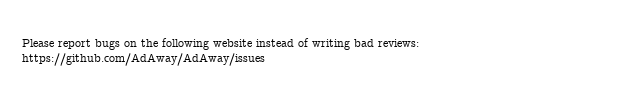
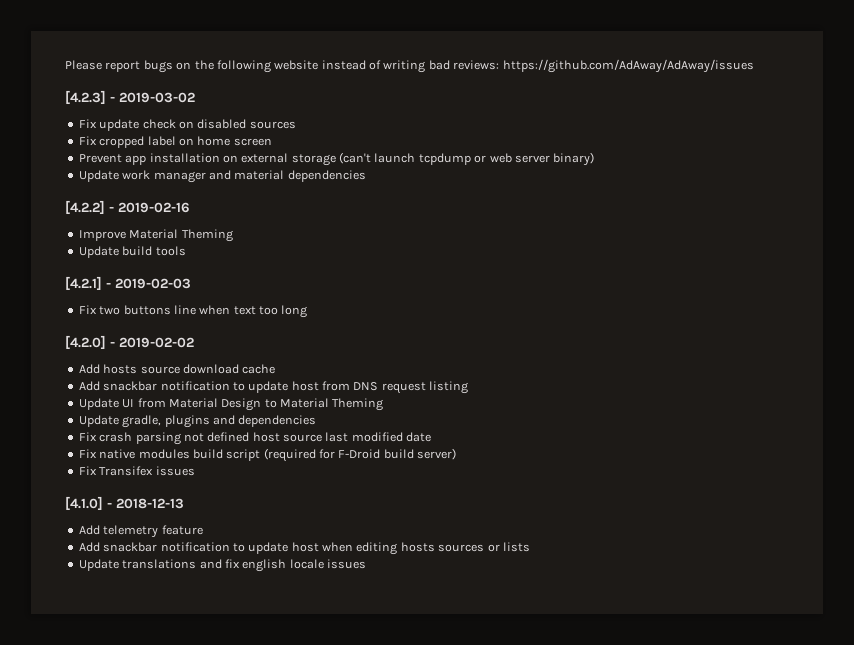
(265, 59) none -> [65,90,195,104] [78,119,296,131] [78,136,272,148] [78,152,595,166] [78,170,366,183] [65,200,190,214] [78,229,233,242] [78,246,186,258] [65,276,191,290] [78,305,308,318] [65,335,194,349] [78,364,276,374] [78,381,469,394] [78,398,384,411] [78,415,317,428] [78,432,432,445] [78,448,457,462] [78,466,195,476] [65,496,184,510] [78,525,203,538] [78,542,530,555] [78,559,366,572] // [4.2.3] - 2019-03-02 // Fix update check on disabled sources // Fix cropped label on home screen // Prevent app installation on external storage (can't launch tcpdump or web server binary) // Update work manager and material dependencies // [4.2.2] - 2019-02-16 // Improve Material Theming // Update build tools // [4.2.1] - 2019-02-03 // Fix two buttons line when text too long // [4.2.0] - 2019-02-02 // Add hosts source download cache // Add snackbar notification to update host from DNS request listing // Update UI from Material Design to Material Theming // Update gradle, plugins and dependencies // Fix crash parsing not defined host source last modified date // Fix native modules build script (required for F-Droid build server) // Fix Transifex issues // [4.1.0] - 2018-12-13 // Add telemetry feature // Add snackbar notification to update host when editing hosts sources or lists // Update translations and fix english locale issues

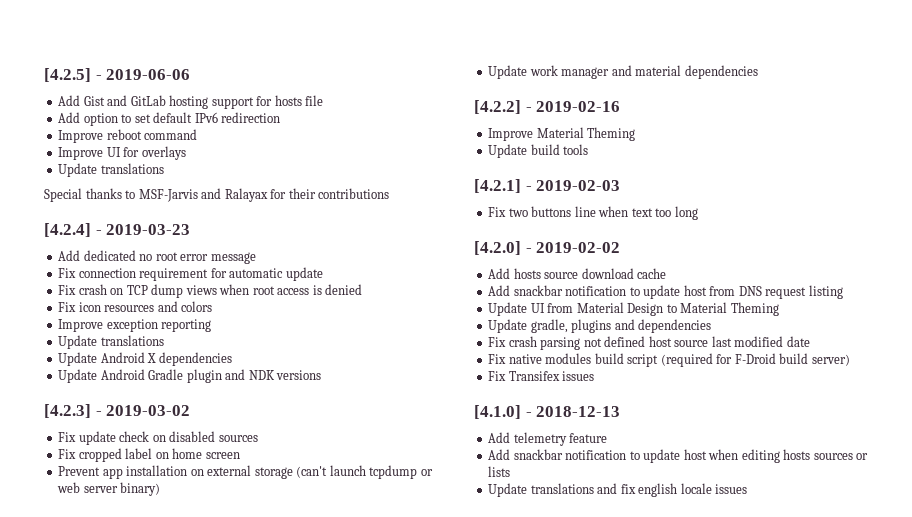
[65,59,754,73] Please report bugs on the following website instead of writing bad reviews: https://github.com/AdAway/AdAway/issues -> [44,68,191,82] [58,95,324,109] [58,112,281,126] [58,129,198,143] [58,146,186,160] [58,163,164,177] [44,188,390,202] [44,223,191,237] [58,250,256,264] [58,267,323,281] [58,284,363,298] [58,301,213,312] [58,319,212,332] [58,335,164,349] [58,352,232,366] [58,369,322,383] [4.2.5] - 2019-06-06 // Add Gist and GitLab hosting support for hosts file // Add option to set default IPv6 redirection // Improve reboot command // Improve UI for overlays // Update translations // Special thanks to MSF-Jarvis and Ralayax for their contributions // [4.2.4] - 2019-03-23 // Add dedicated no root error message // Fix connection requirement for automatic update // Fix crash on TCP dump views when root access is denied // Fix icon resources and colors // Improve exception reporting // Update translations // Update Android X dependencies // Update Android Gradle plugin and NDK versions

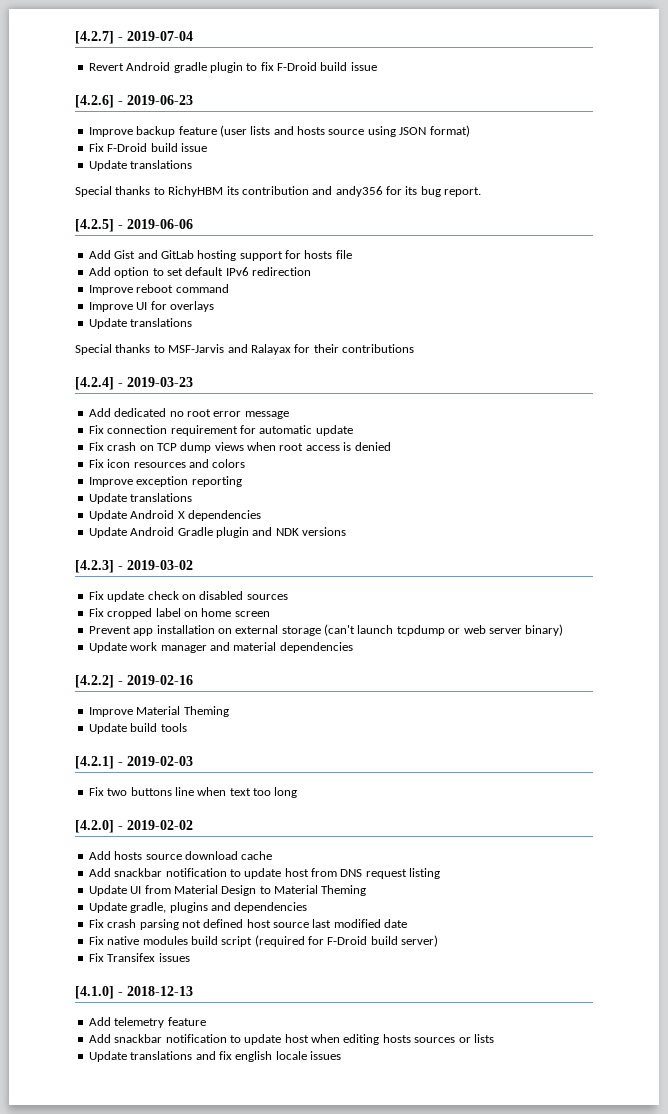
(44, 75) none -> [75,31,193,44] [88,62,377,73] [75,95,193,108] [88,125,470,137] [88,143,207,152] [88,160,193,171] [75,186,482,197] [4.2.7] - 2019-07-04 // Revert Android gradle plugin to fix F-Droid build issue // [4.2.6] - 2019-06-23 // Improve backup feature (user lists and hosts source using JSON format) // Fix F-Droid build issue // Update translations // Special thanks to RichyHBM its contribution and andy356 for its bug report. //

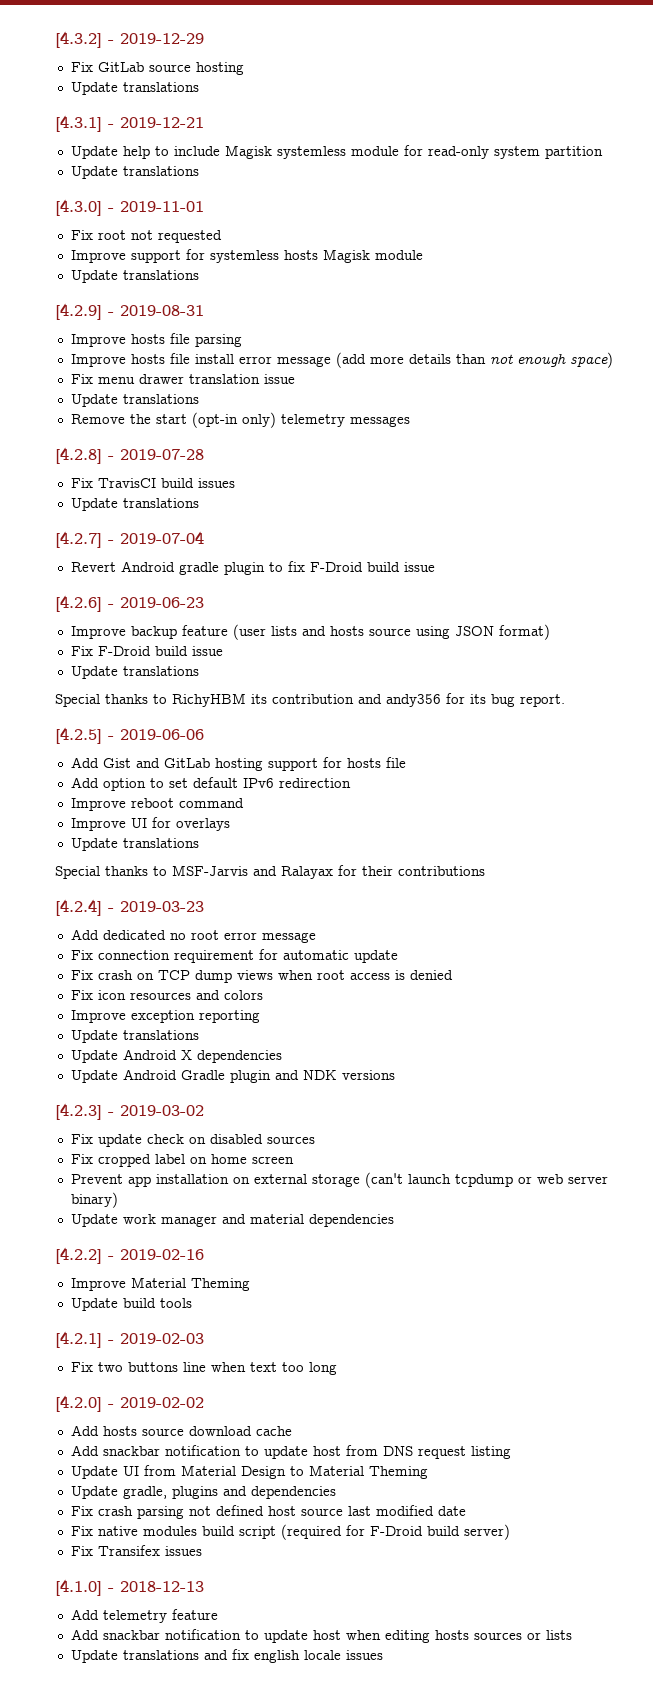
(75, 37) none -> [55,31,204,48] [70,62,244,75] [70,82,199,95] [55,115,204,132] [70,145,603,159] [70,166,199,179] [55,199,204,216] [70,230,222,243] [70,249,423,263] [70,270,199,283] [55,303,204,320] [70,333,242,347] [70,352,613,368] [70,374,295,384] [70,394,199,407] [70,412,410,428] [55,447,204,464] [70,478,235,488] [70,498,199,511] [4.3.2] - 2019-12-29 // Fix GitLab source hosting // Update translations // [4.3.1] - 2019-12-21 // Update help to include Magisk systemless module for read-only system partition // Update translations // [4.3.0] - 2019-11-01 // Fix root not requested // Improve support for systemless hosts Magisk module // Update translations // [4.2.9] - 2019-08-31 // Improve hosts file parsing // Improve hosts file install error message (add more details than not enough space) // Fix menu drawer translation issue // Update translations // Remove the start (opt-in only) telemetry messages // [4.2.8] - 2019-07-28 // Fix TravisCI build issues // Update translations //

